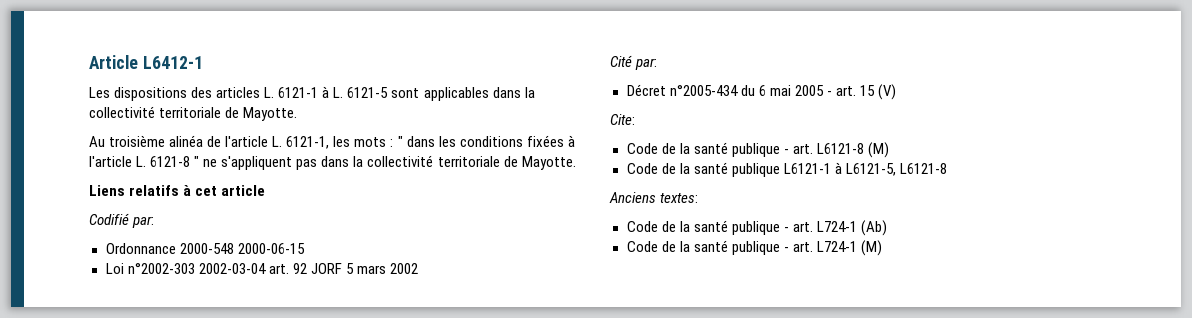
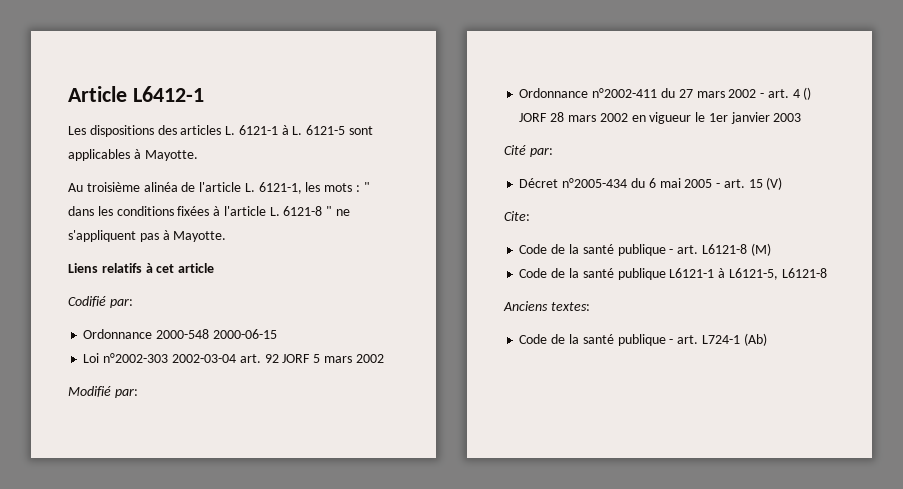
[492,87,535,98] [89,106,240,118] dans la collectivité territoriale de -> [133,149,141,159] à
[321,155,518,167] dans la collectivité territoriale de -> [162,230,170,240] à
(418, 268) none -> [68,386,138,398] [519,87,812,100] [519,112,802,124] // Modifié par: // Ordonnance n°2002-411 du 27 mars 2002 - art. 4 () JORF 28 mars 2002 en vigueur le 1er janvier 2003
[626,240,882,256] // Code de la santé publique - art. L724-1 (M) -> (767, 339) none

